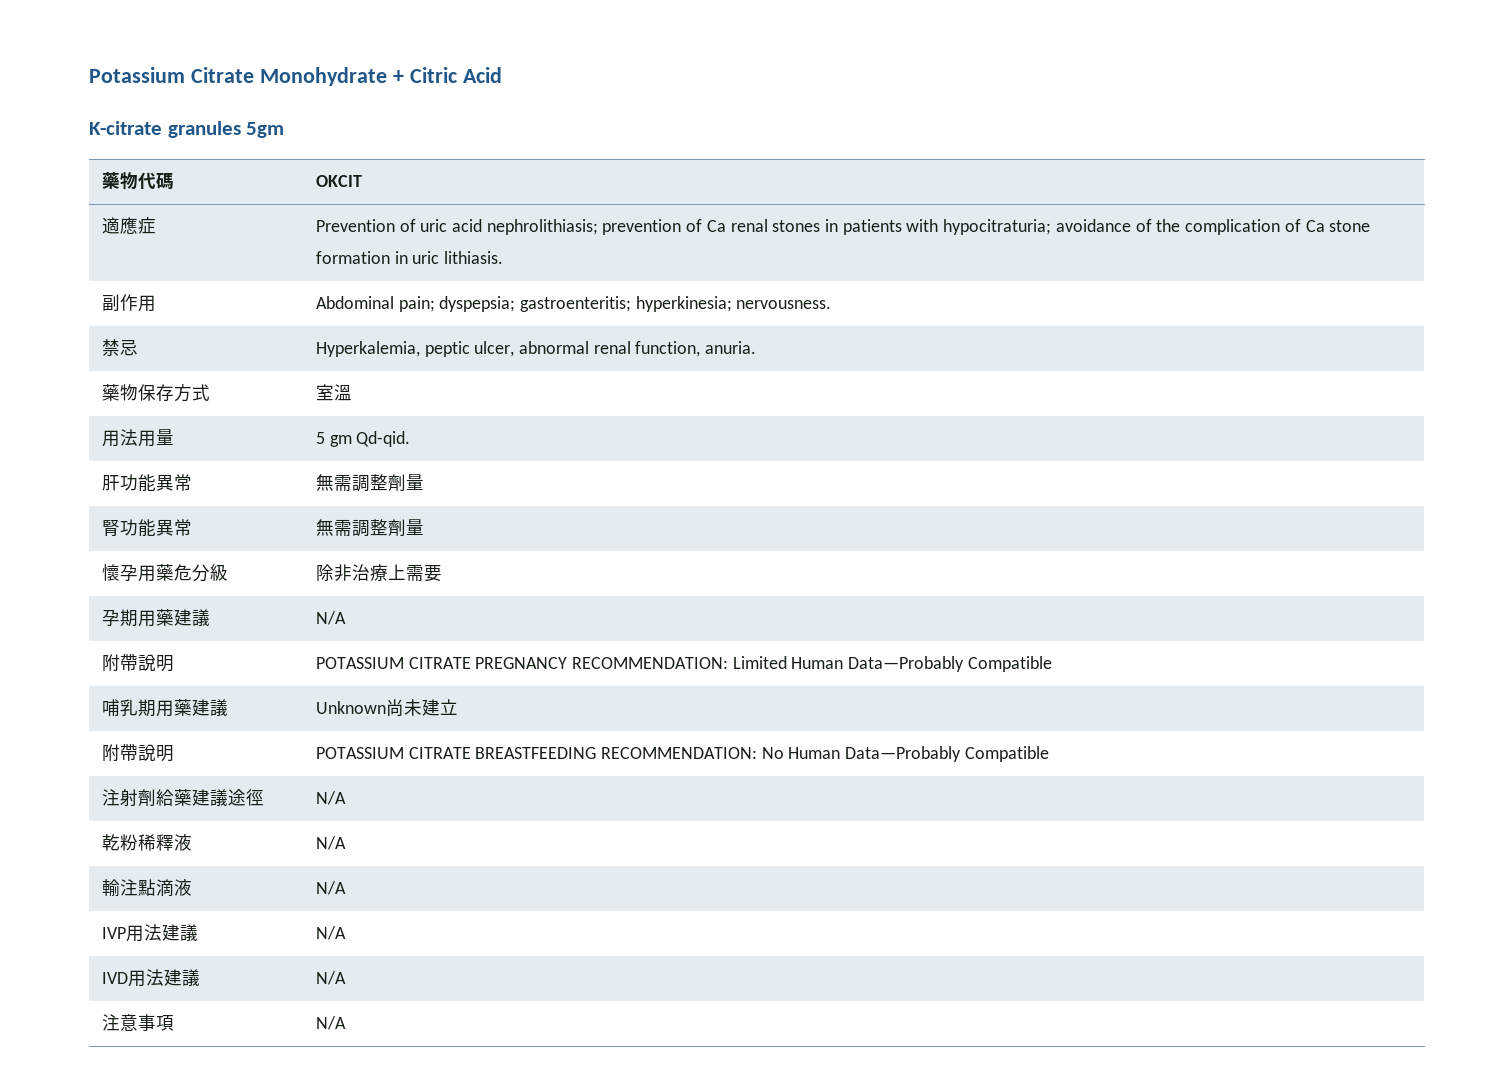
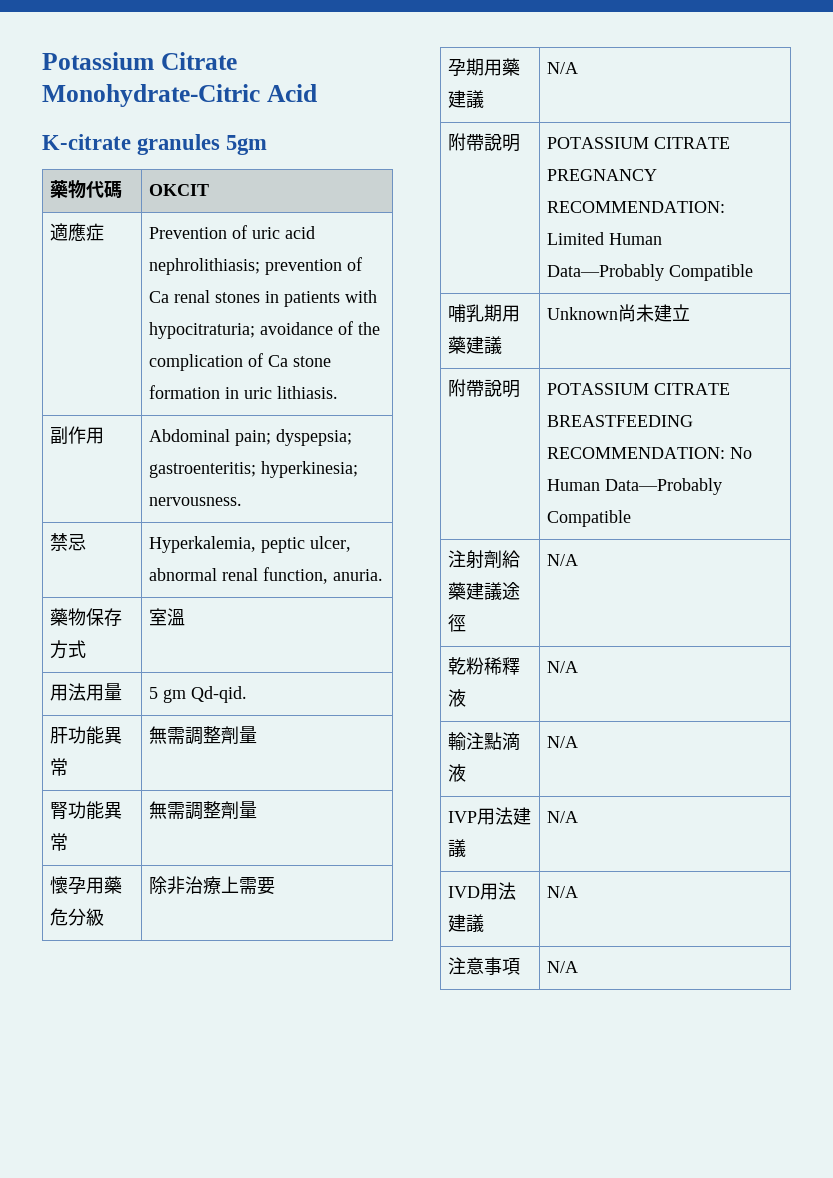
[259,67,457,86] Monohydrate + Citric -> [42,84,260,107] Monohydrate-Citric

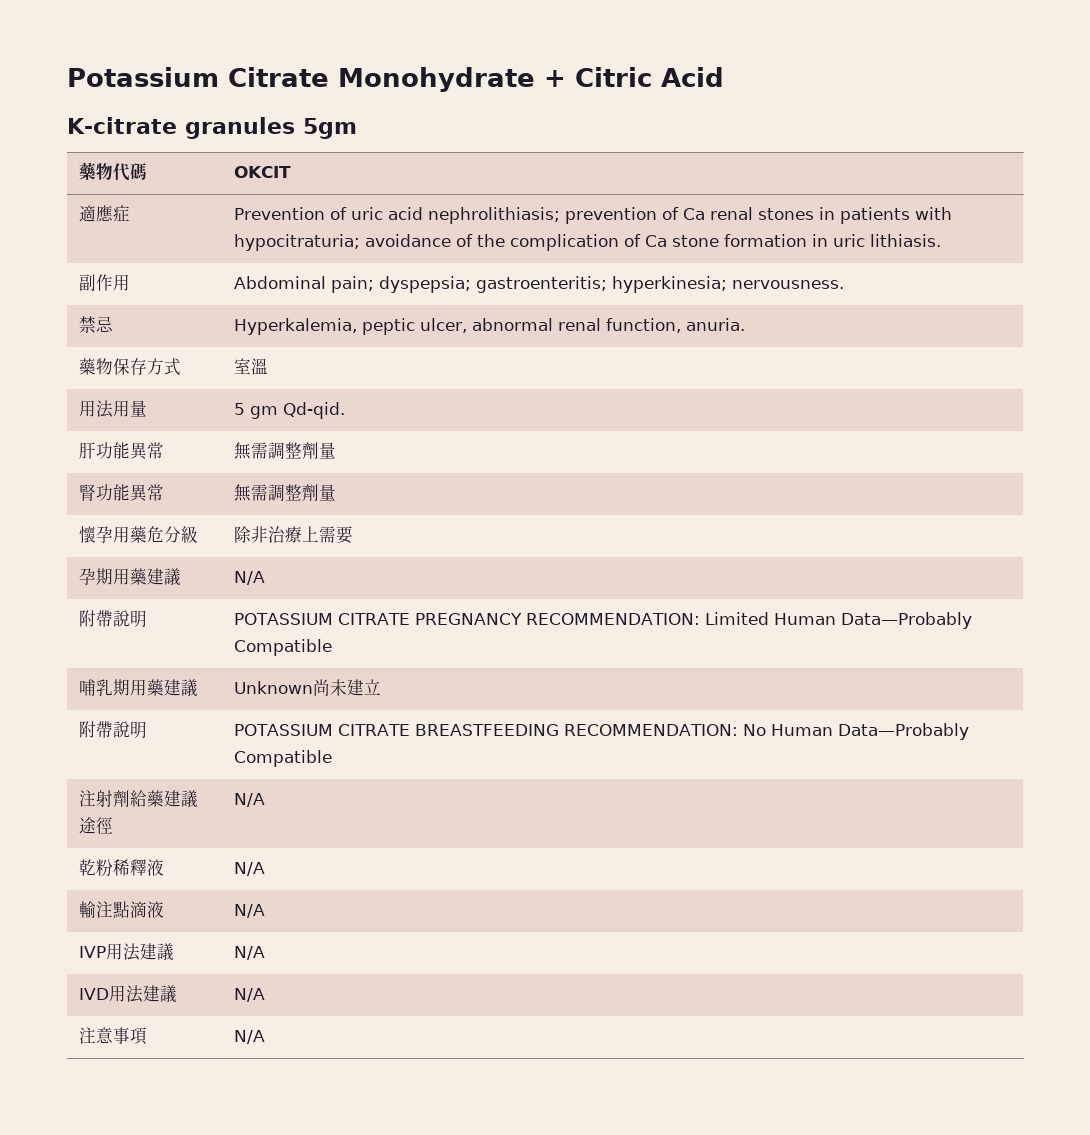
[42,84,260,107] Monohydrate-Citric -> [338,67,652,92] Monohydrate + Citric

